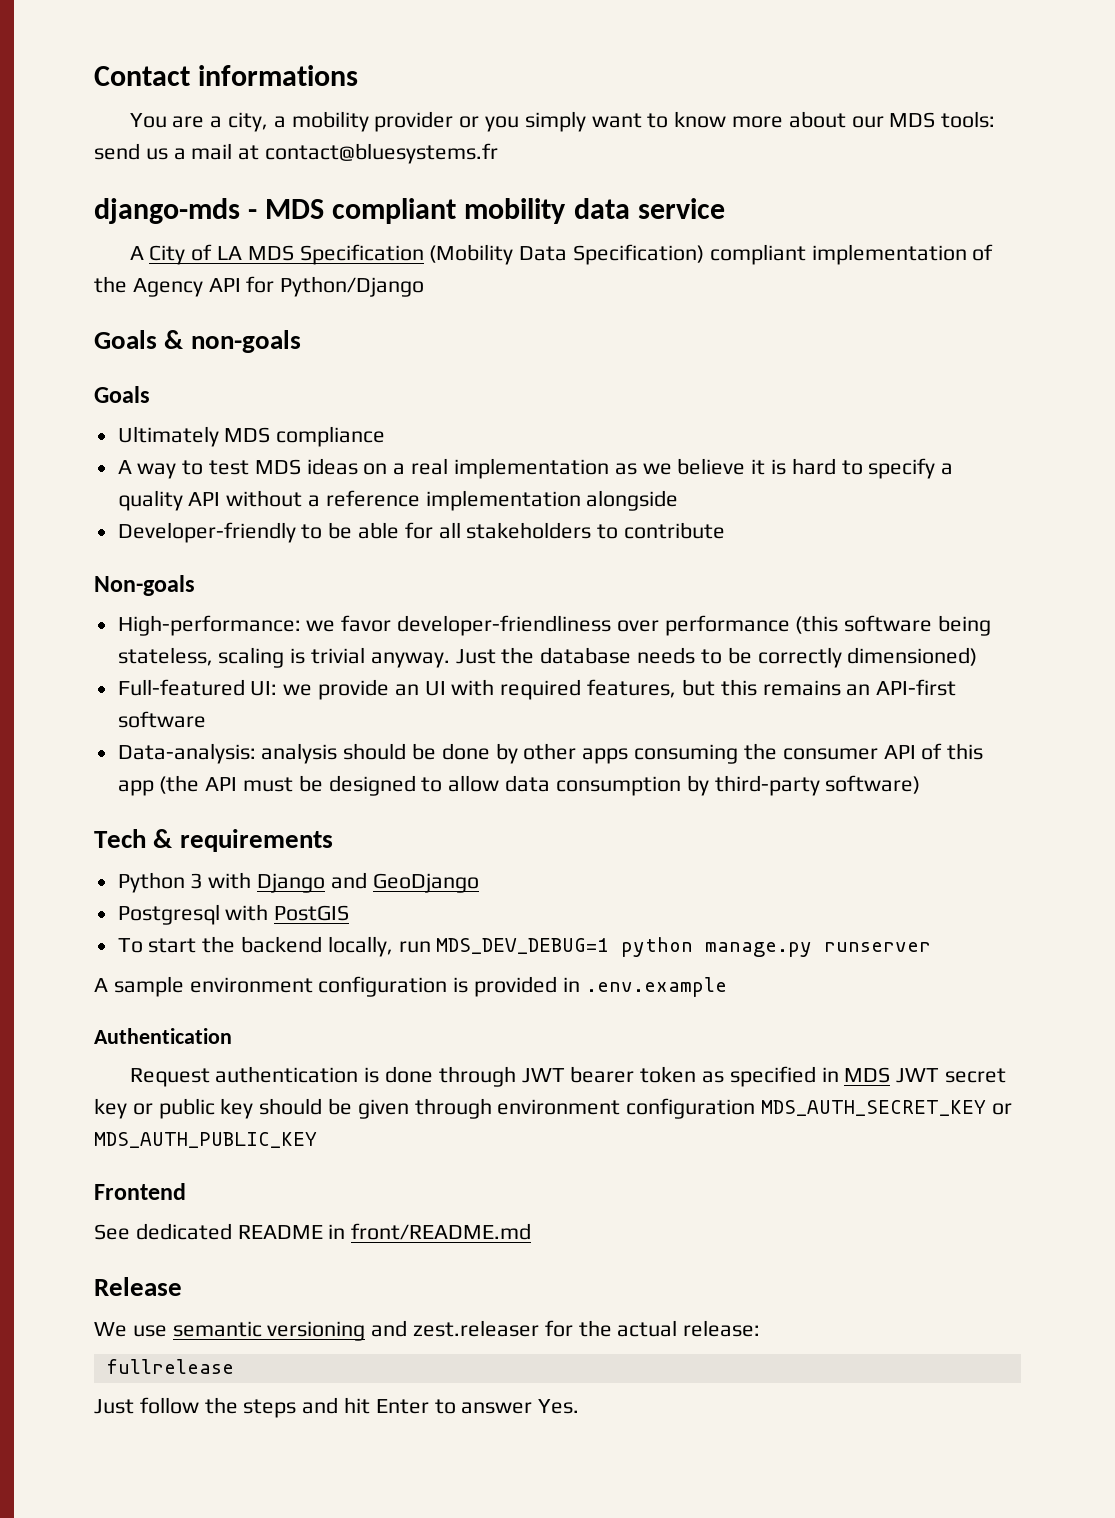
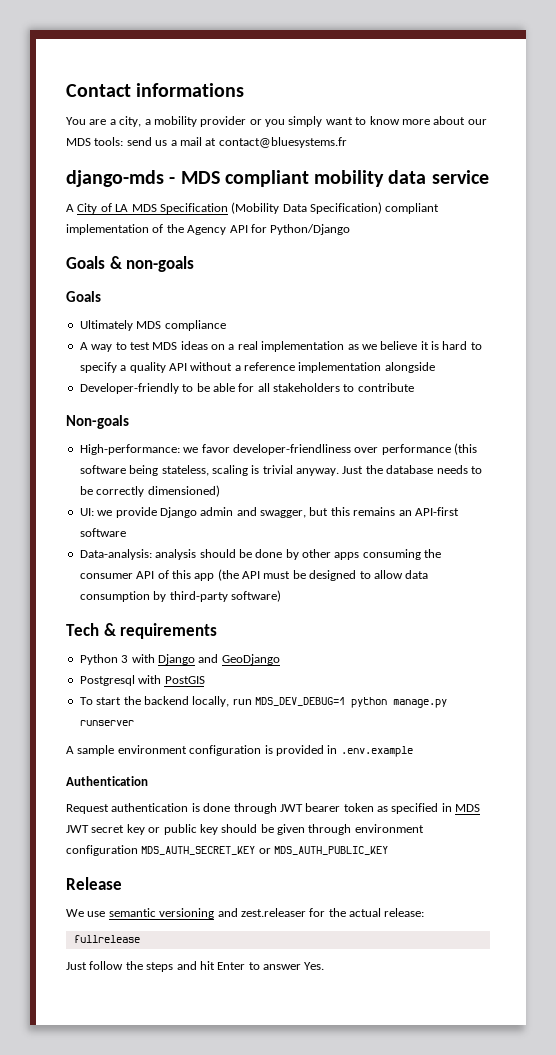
[117,679,245,696] Full-featured -> (220, 491) none
[394,679,677,700] an UI with required features, -> [159,507,306,518] Django admin and swagger,
[94,1183,186,1200] [94,1223,532,1240] // Frontend // See dedicated README in front/README.md -> (389, 850) none

